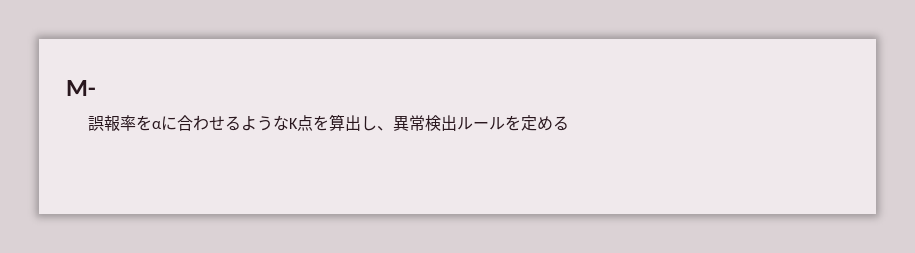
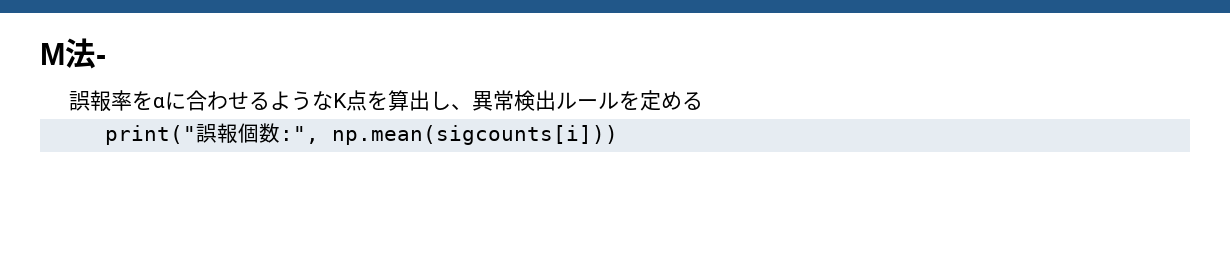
[66,80,96,96] M- -> [40,38,106,69] M法-
(570, 123) none -> [104,123,618,145] // print("誤報個数:", np.mean(sigcounts[i]))

